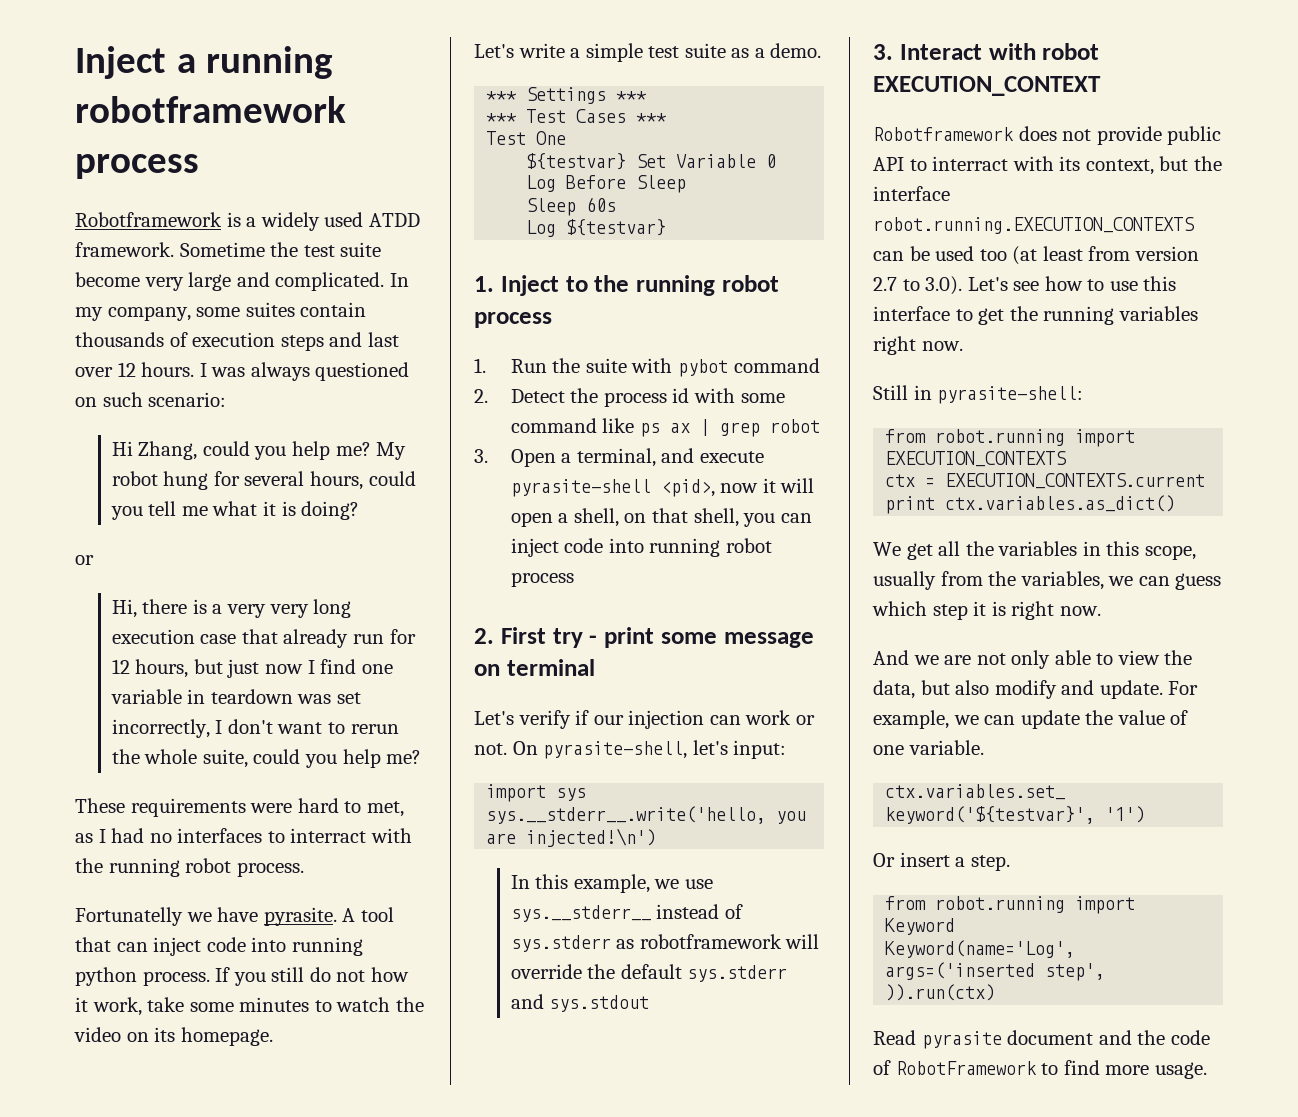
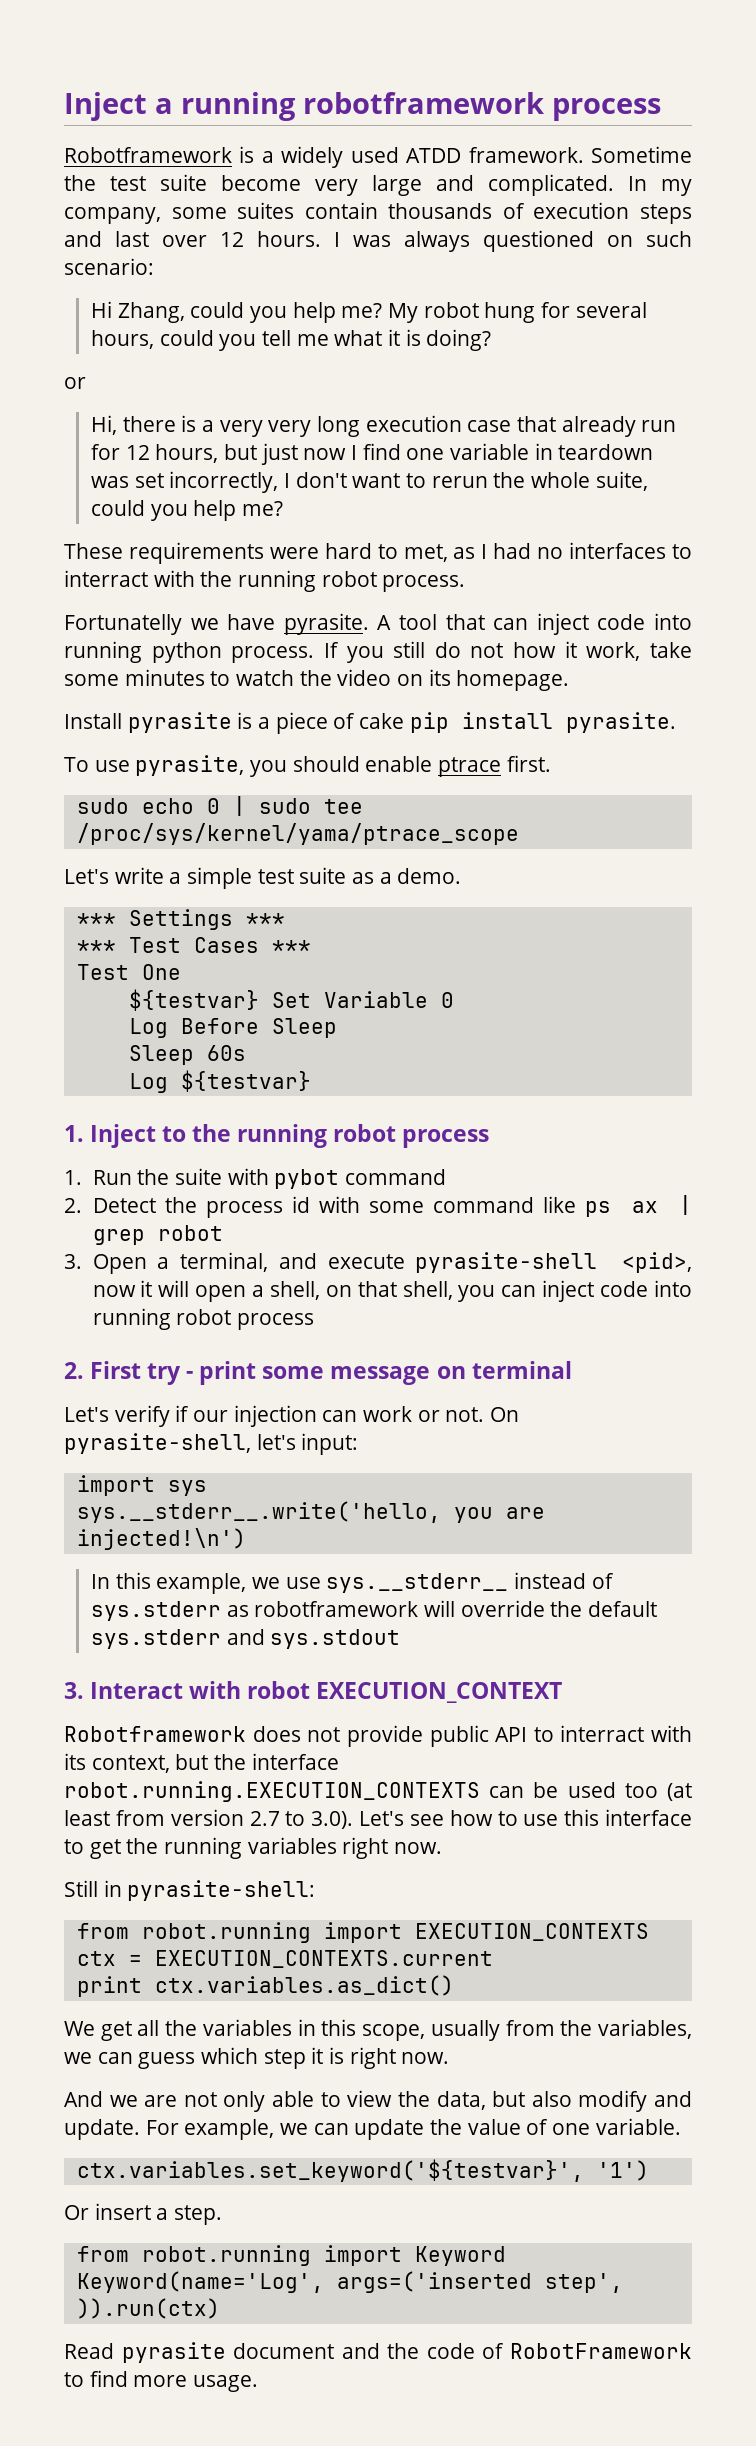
(273, 1036) none -> [64,712,676,734] [64,755,551,777] [76,796,363,816] [76,823,519,845] // Install pyrasite is a piece of cake pip install pyrasite. // To use pyrasite, you should enable ptrace first. // sudo echo 0 | sudo tee /proc/sys/kernel/yama/ptrace_scope

